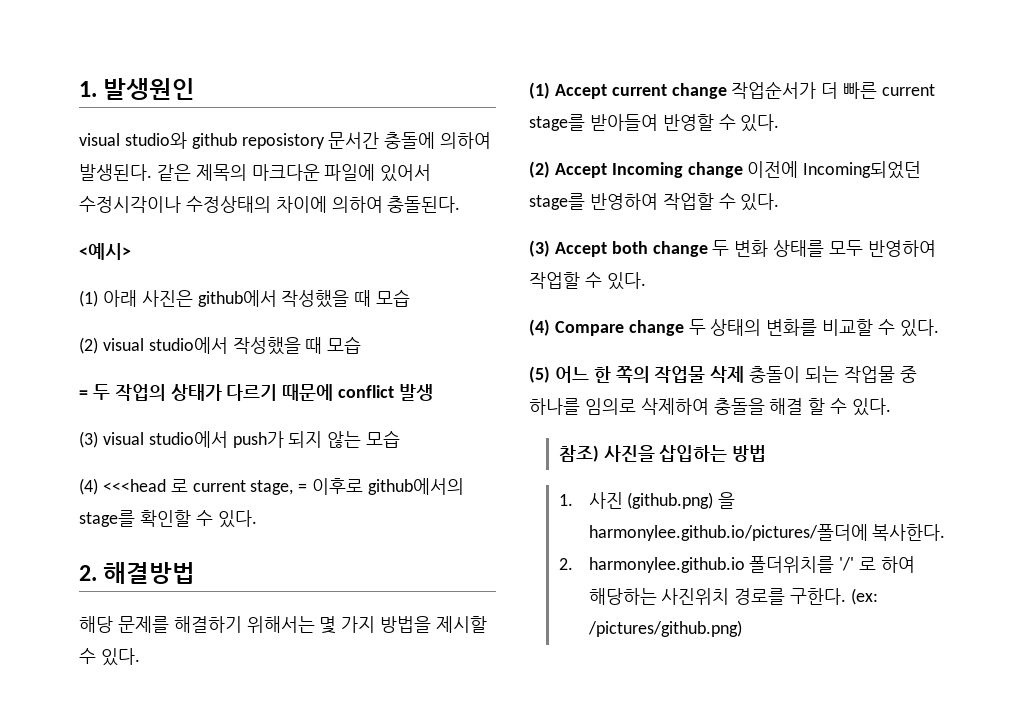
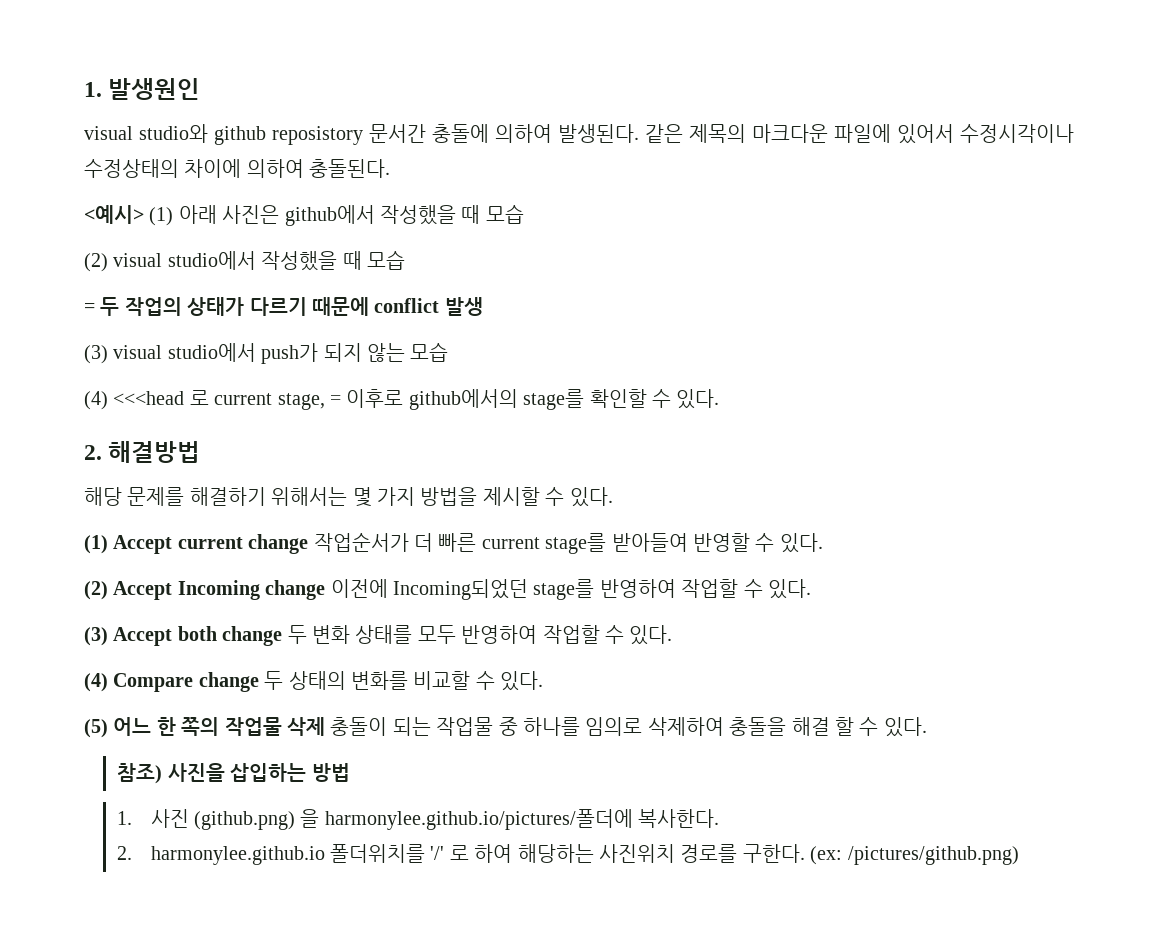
(131, 251) // -> (144, 214) none

